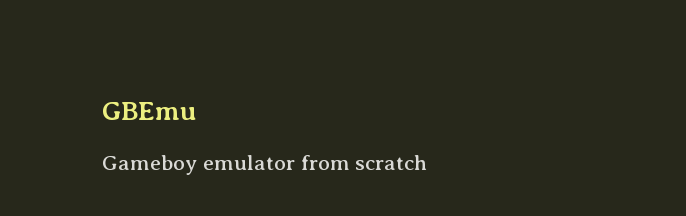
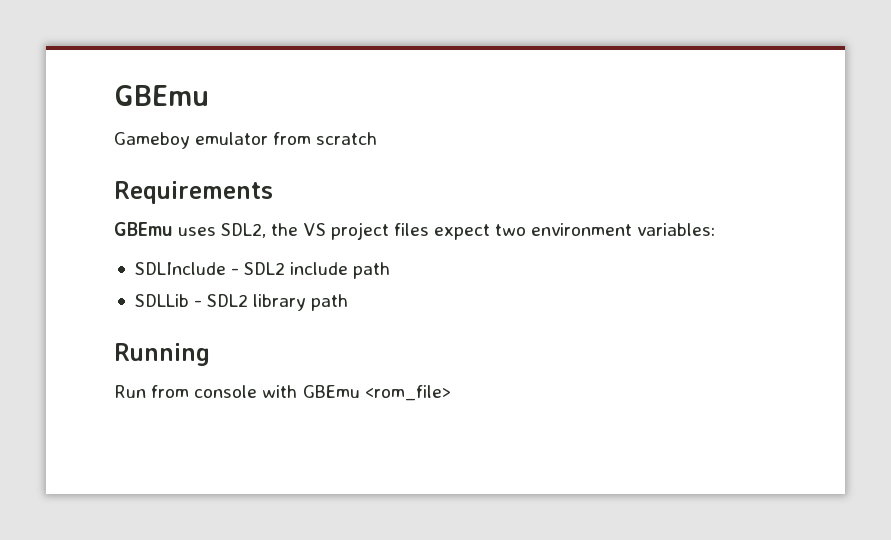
(428, 162) none -> [114,181,273,204] [114,222,716,240] [134,262,391,279] [134,294,349,311] [114,343,210,366] [114,385,451,401] // Requirements // GBEmu uses SDL2, the VS project files expect two environment variables: // SDLInclude - SDL2 include path // SDLLib - SDL2 library path // Running // Run from console with GBEmu <rom_file>

